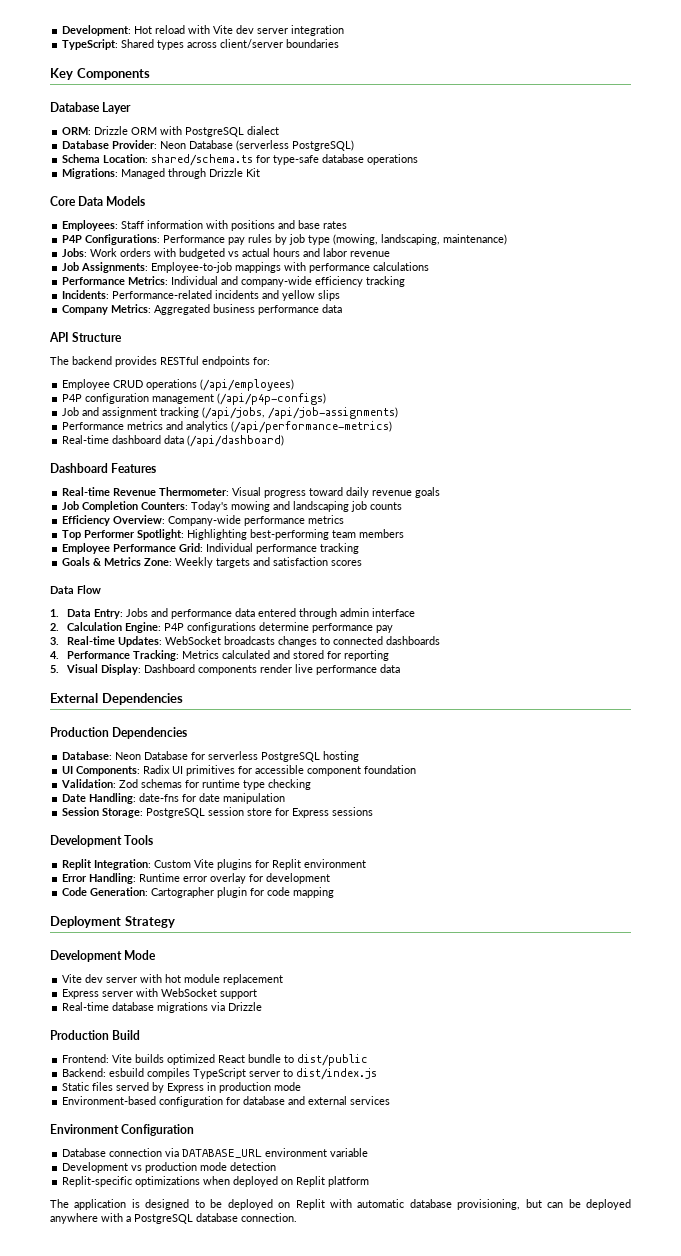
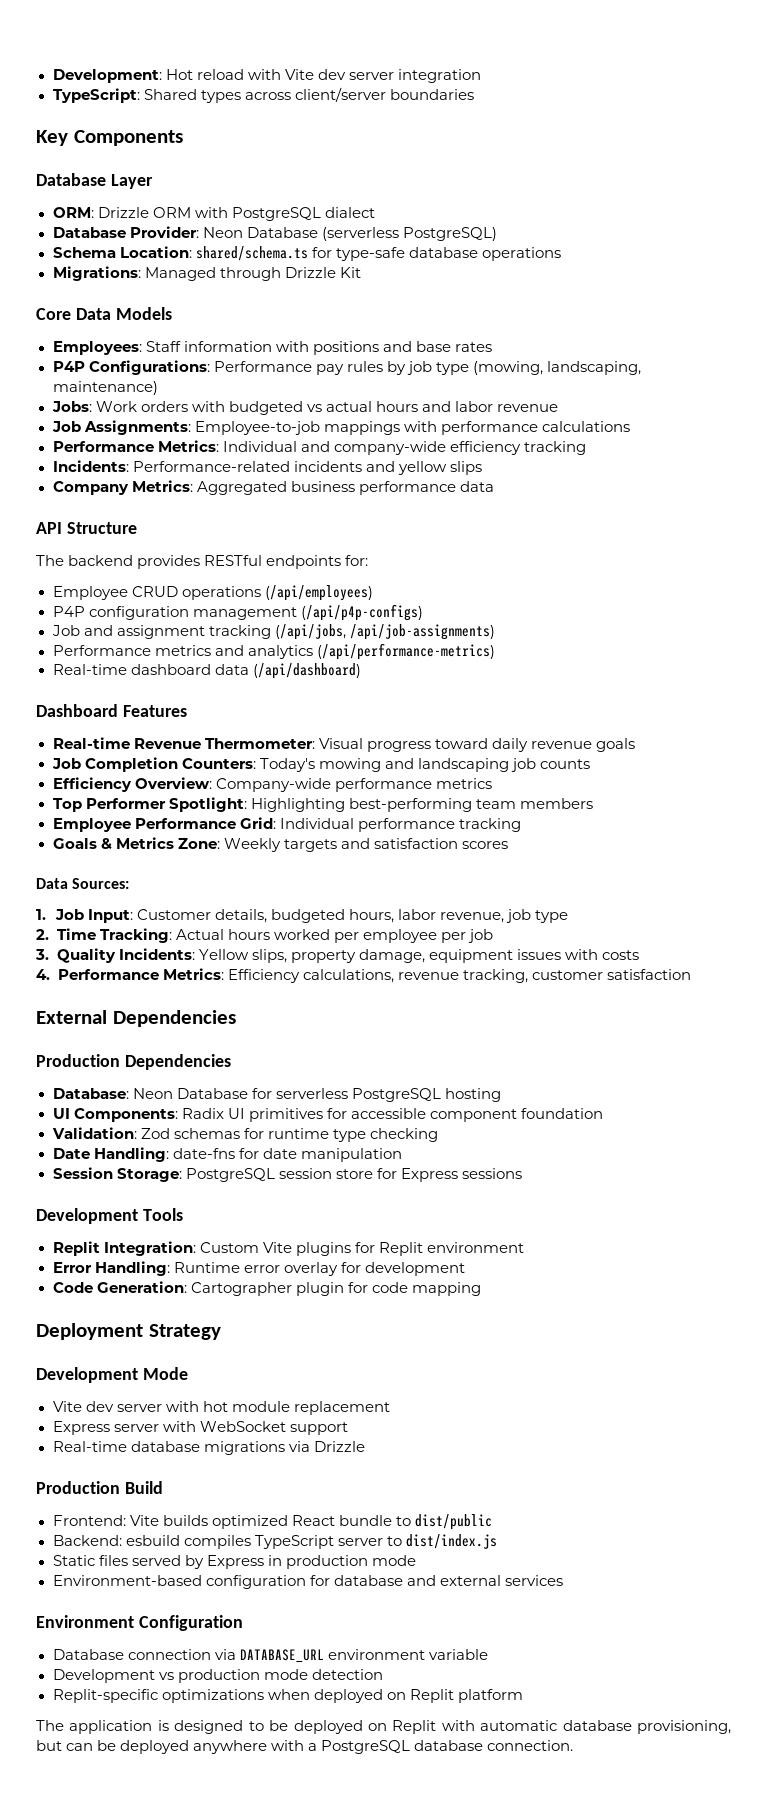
[77,585,101,594] Flow -> [72,878,130,889] Sources:
[67,608,416,619] [50,622,394,633] [50,636,441,647] [50,650,390,661] [50,664,401,675] Data Entry: Jobs and performance data entered through admin interface // 2. Calculation Engine: P4P configurations determine performance pay // 3. Real-time Updates: WebSocket broadcasts changes to connected dashboards // 4. Performance Tracking: Metrics calculated and stored for reporting // 5. Visual Display: Dashboard components render live performance data -> [54,909,569,923] [36,928,493,943] [35,948,639,963] [36,968,691,983] Job Input: Customer details, budgeted hours, labor revenue, job type // 2. Time Tracking: Actual hours worked per employee per job // 3. Quality Incidents: Yellow slips, property damage, equipment issues with costs // 4. Performance Metrics: Efficiency calculations, revenue tracking, customer satisfaction

